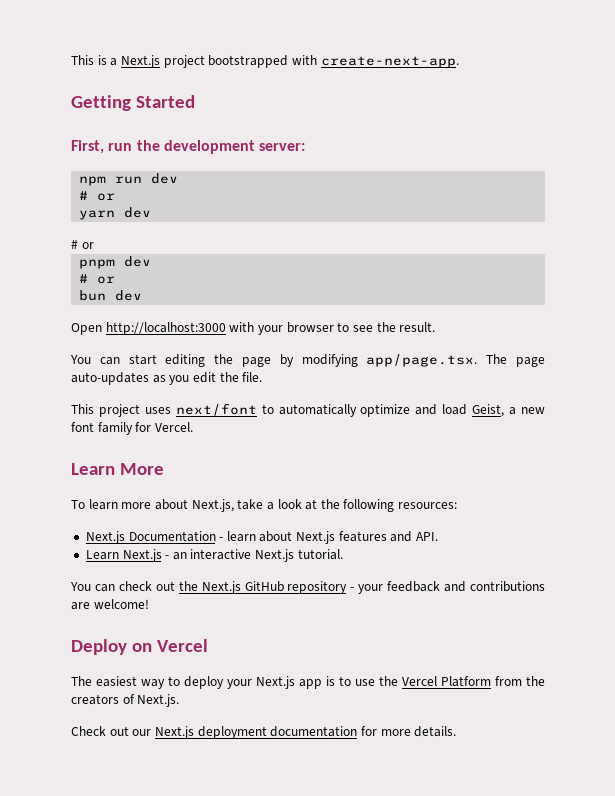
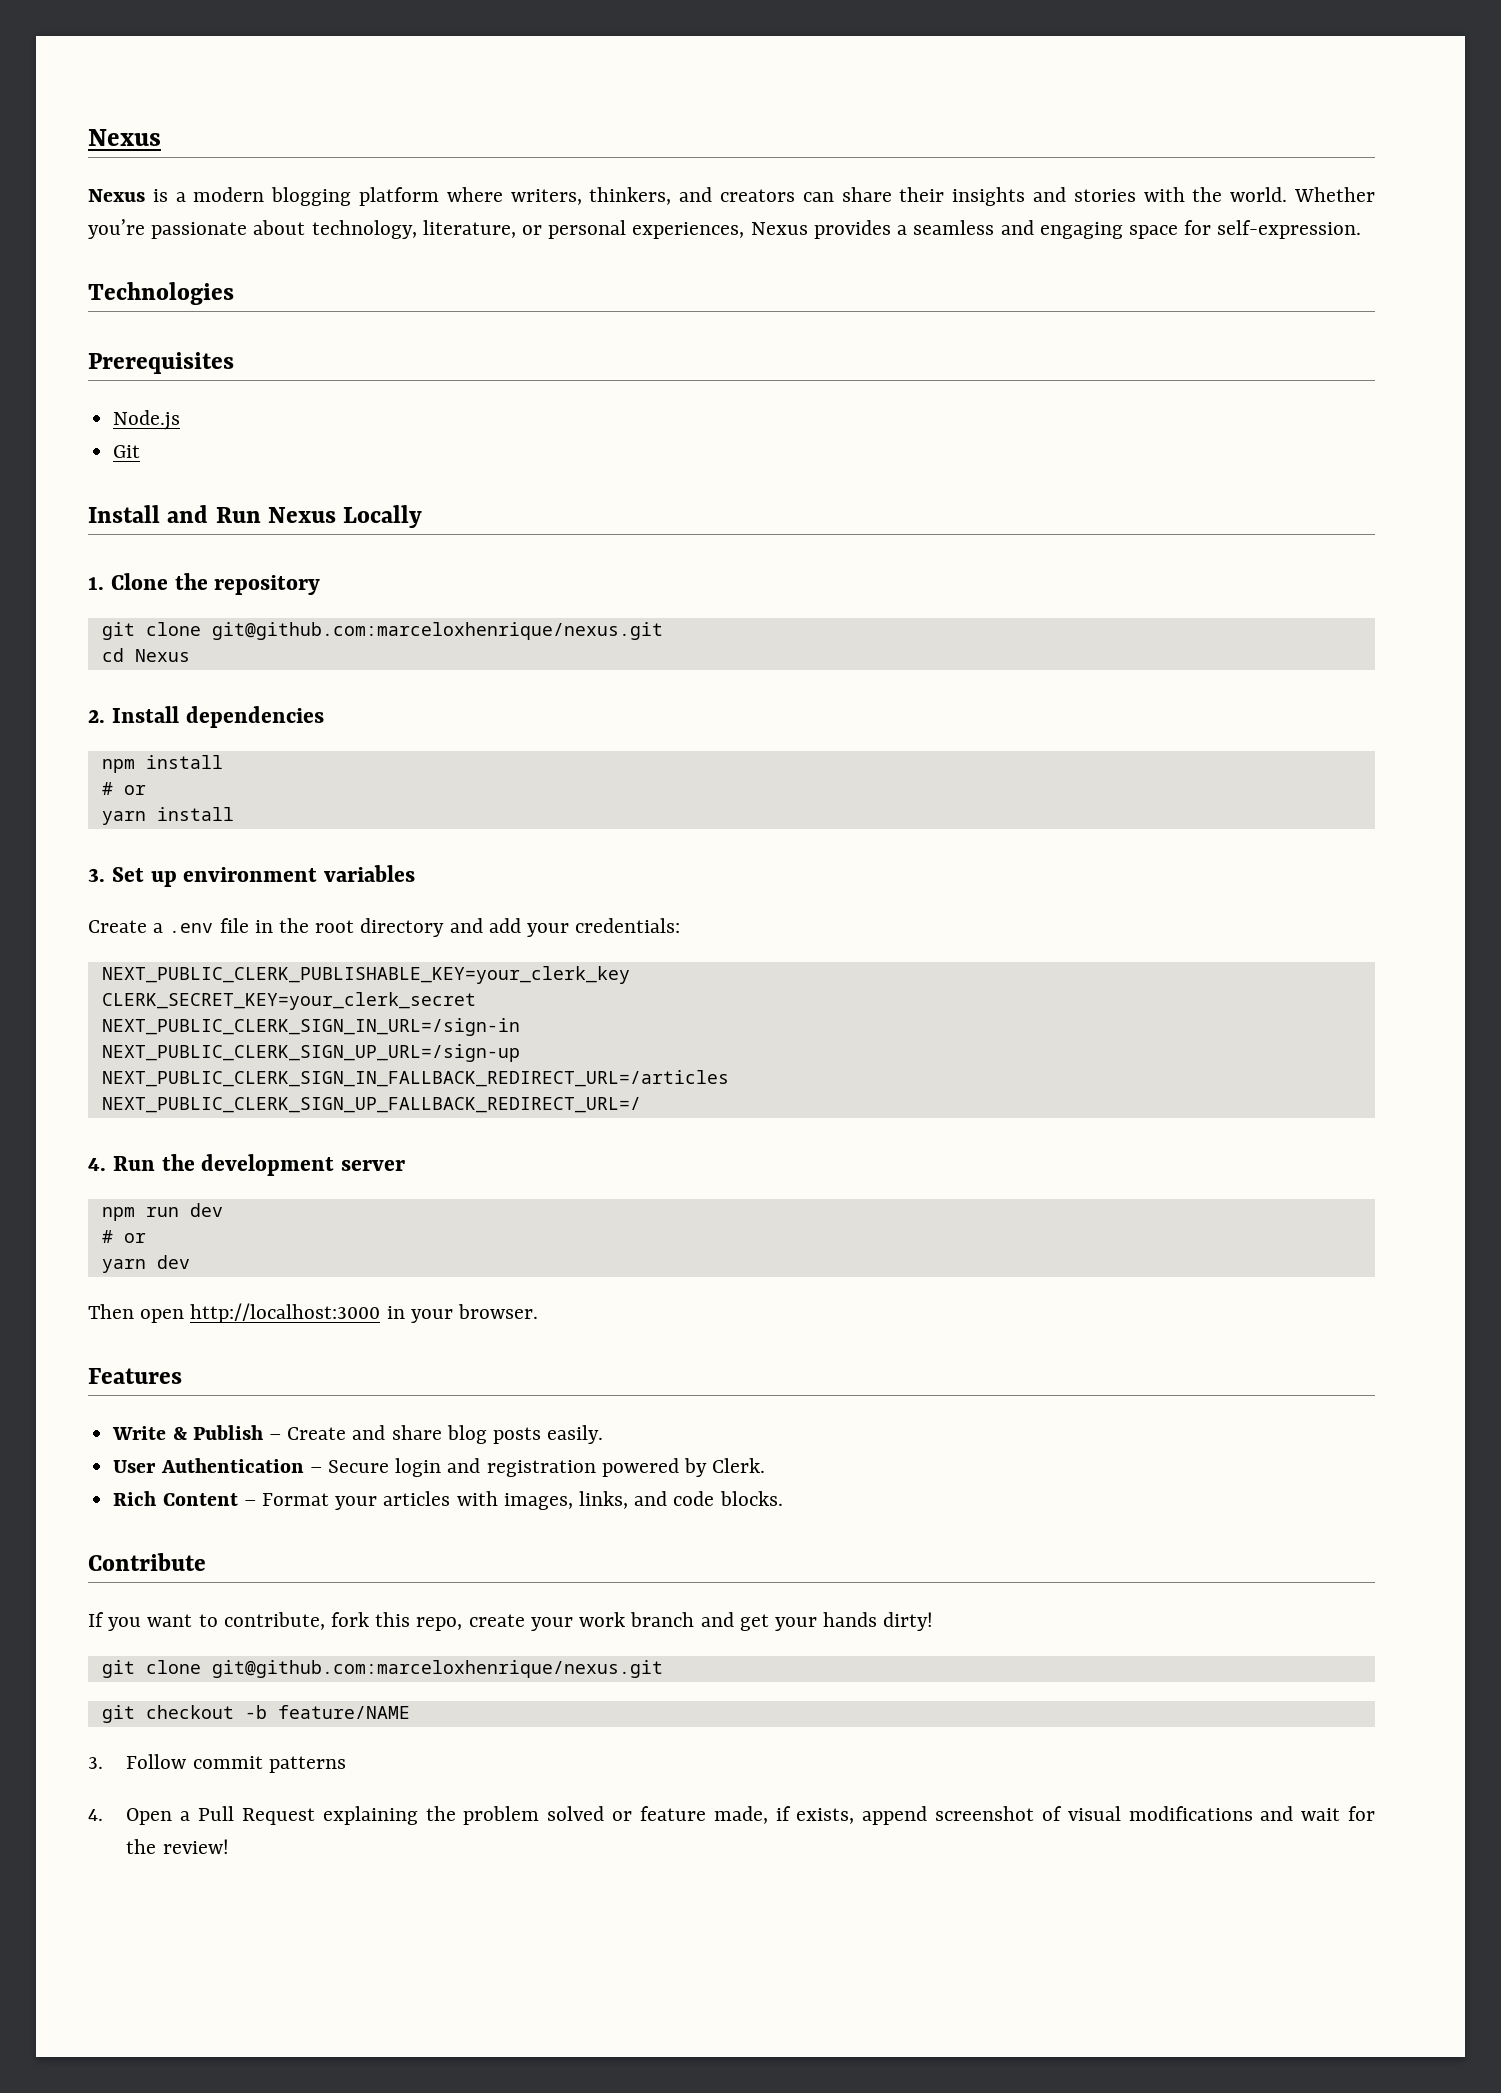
[71,55,459,68] [71,95,195,111] [71,140,133,154] This is a Next.js project bootstrapped with create-next-app. // Getting Started // First, run -> [88,129,161,146] [88,187,1375,206] [88,219,1362,239] [88,282,234,305] [88,352,234,374] [113,410,181,430] [113,445,141,458] [88,505,423,528] [88,573,321,595] [101,622,663,640] [101,648,190,662] [88,706,324,728] [101,755,223,773] [101,782,146,795] [101,807,234,825] [88,865,415,887] [88,918,681,937] [101,966,630,984] [101,992,476,1010] [101,1018,520,1036] [101,1044,520,1062] [101,1070,729,1087] [101,1097,641,1113] [88,1156,155,1171] Nexus // Nexus is a modern blogging platform where writers, thinkers, and creators can share their insights and stories with the world. Whether you’re passionate about technology, literature, or personal experiences, Nexus provides a seamless and engaging space for self-expression. // Technologies // Prerequisites // Node.js // Git // Install and Run Nexus Locally // 1. Clone the repository // git clone git@github.com:marceloxhenrique/nexus.git // cd Nexus // 2. Install dependencies // npm install // # or // yarn install // 3. Set up environment variables // Create a .env file in the root directory and add your credentials: // NEXT_PUBLIC_CLERK_PUBLISHABLE_KEY=your_clerk_key // CLERK_SECRET_KEY=your_clerk_secret // NEXT_PUBLIC_CLERK_SIGN_IN_URL=/sign-in // NEXT_PUBLIC_CLERK_SIGN_UP_URL=/sign-up // NEXT_PUBLIC_CLERK_SIGN_IN_FALLBACK_REDIRECT_URL=/articles // NEXT_PUBLIC_CLERK_SIGN_UP_FALLBACK_REDIRECT_URL=/ // 4. Run
[259,143,306,151] server: -> [341,1160,405,1171] server
[71,240,94,249] [79,256,152,269] [79,274,116,284] [79,290,143,301] [71,322,436,335] [70,354,545,367] [71,372,263,385] [71,403,546,417] [71,422,193,435] [71,463,164,475] [71,499,458,512] [85,531,439,544] [85,549,343,562] [70,581,545,594] [71,599,149,610] [71,639,208,655] [71,676,545,689] [71,694,180,707] [71,726,457,739] # or // pnpm dev // # or // bun dev // Open http://localhost:3000 with your browser to see the result. // You can start editing the page by modifying app/page.tsx. The page auto-updates as you edit the file. // This project uses next/font to automatically optimize and load Geist, a new font family for Vercel. // Learn More // To learn more about Next.js, take a look at the following resources: // Next.js Documentation - learn about Next.js features and API. // Learn Next.js - an interactive Next.js tutorial. // You can check out the Next.js GitHub repository - your feedback and contributions are welcome! // Deploy on Vercel // The easiest way to deploy your Next.js app is to use the Vercel Platform from the creators of Next.js. // Check out our Next.js deployment documentation for more details. -> [88,1303,539,1323] [88,1368,182,1384] [112,1425,604,1444] [113,1458,766,1477] [113,1491,783,1510] [88,1553,206,1571] [88,1612,934,1631] [101,1660,663,1678] [101,1705,410,1723] [88,1754,346,1773] [88,1806,1375,1825] [126,1839,229,1854] Then open http://localhost:3000 in your browser. // Features // Write & Publish – Create and share blog posts easily. // User Authentication – Secure login and registration powered by Clerk. // Rich Content – Format your articles with images, links, and code blocks. // Contribute // If you want to contribute, fork this repo, create your work branch and get your hands dirty! // git clone git@github.com:marceloxhenrique/nexus.git // git checkout -b feature/NAME // 3. Follow commit patterns // 4. Open a Pull Request explaining the problem solved or feature made, if exists, append screenshot of visual modifications and wait for the review!

